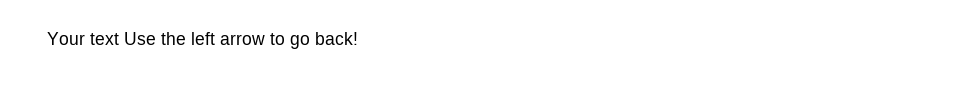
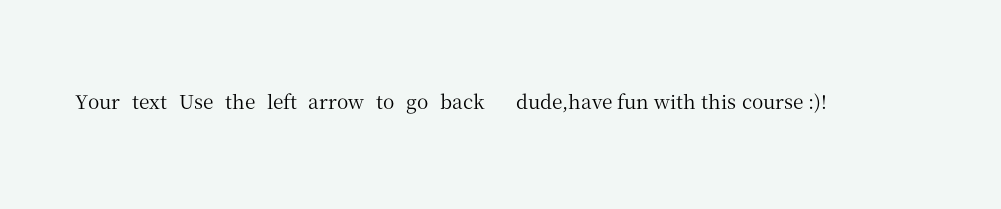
[315,32,358,45] back! -> [439,93,827,113] back dude,have fun with this course :)!

